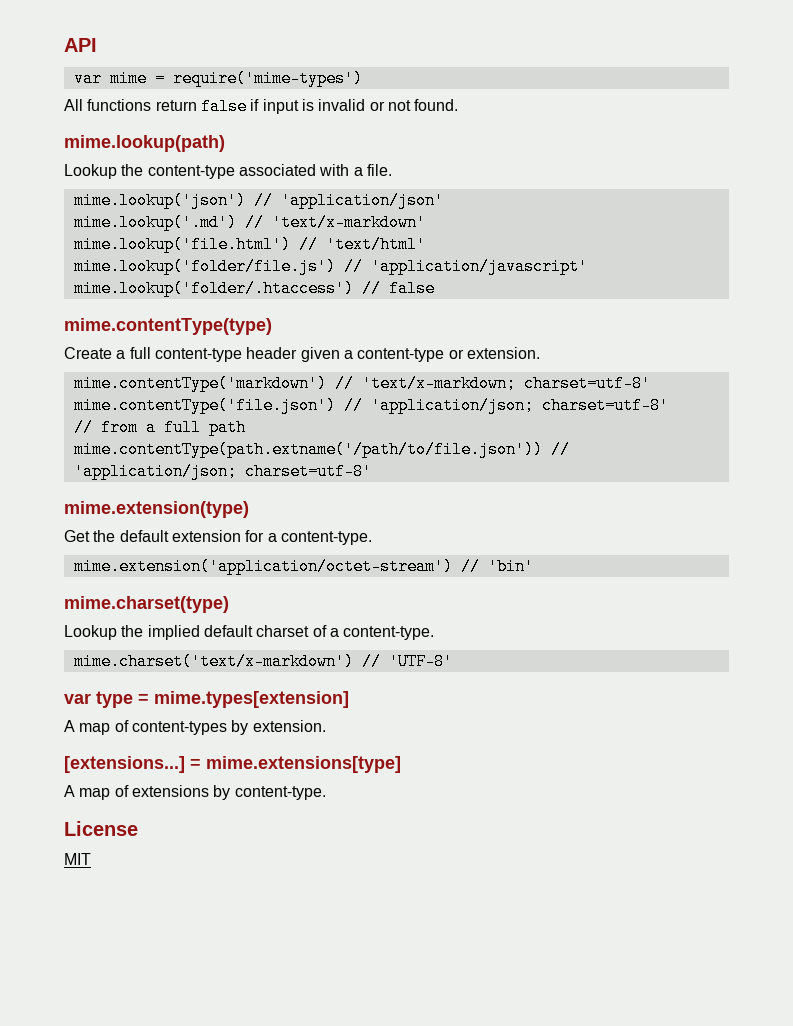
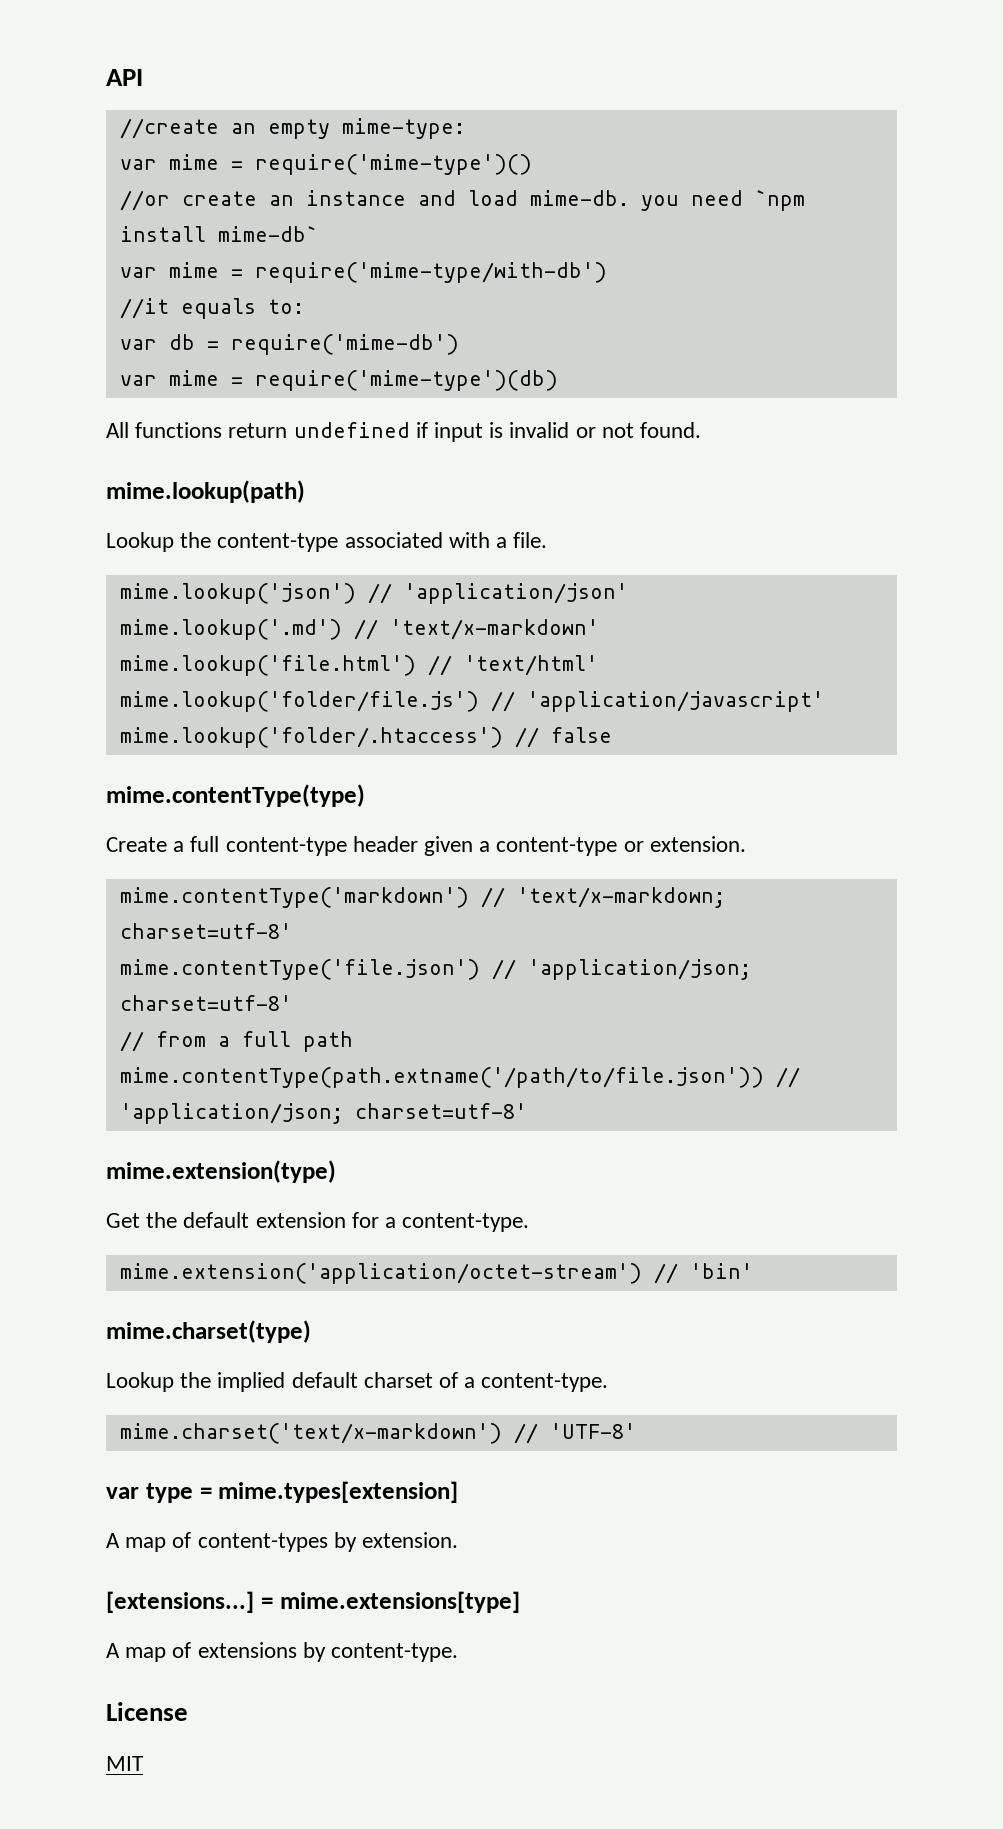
[73,70,363,87] // var mime = require('mime-types') -> [119,118,465,139] [119,154,532,175] [119,190,805,211] [119,226,318,242] [119,262,607,283] [119,298,304,319] [119,334,459,355] [119,370,558,391] // //create an empty mime-type: // var mime = require('mime-type')() // //or create an instance and load mime-db. you need `npm install mime-db` // var mime = require('mime-type/with-db') // //it equals to: // var db = require('mime-db') // var mime = require('mime-type')(db)
[200,98,247,115] false -> [293,422,410,438] undefined

